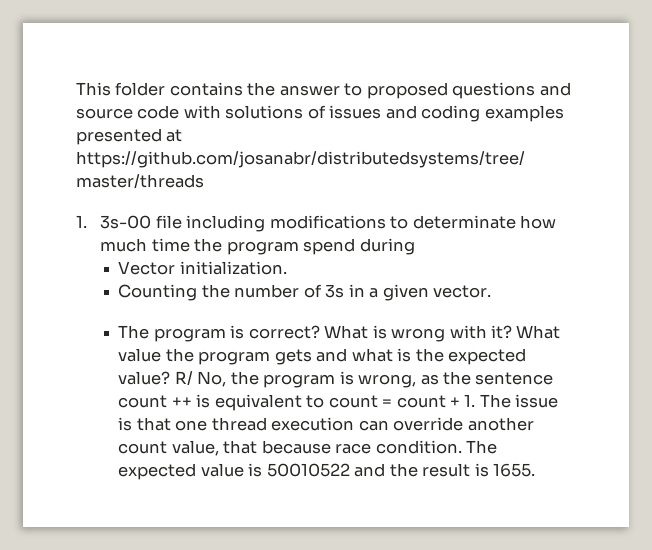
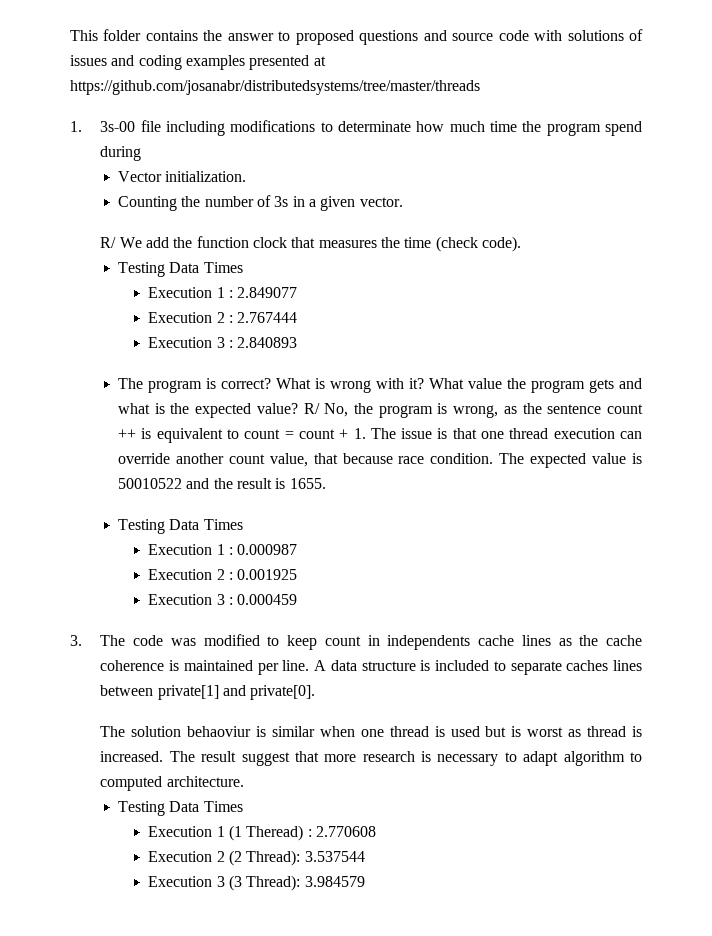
(492, 291) none -> [100,236,521,252] [118,262,243,277] [148,287,298,298] [148,312,298,323] [148,337,298,348] // R/ We add the function clock that measures the time (check code). // Testing Data Times // Execution 1 : 2.849077 // Execution 2 : 2.767444 // Execution 3 : 2.840893
(536, 470) none -> [118,519,243,534] [148,544,298,555] [148,569,298,580] [148,594,298,605] [70,634,642,650] [100,660,642,675] [100,685,316,700] [100,726,642,737] [100,751,643,766] [100,776,244,791] [118,801,243,816] [148,825,377,841] [148,850,365,866] [148,875,365,891] // Testing Data Times // Execution 1 : 0.000987 // Execution 2 : 0.001925 // Execution 3 : 0.000459 // 3. The code was modified to keep count in independents cache lines as the cache coherence is maintained per line. A data structure is included to separate caches lines between private[1] and private[0]. // The solution behaoviur is similar when one thread is used but is worst as thread is increased. The result suggest that more research is necessary to adapt algorithm to computed architecture. // Testing Data Times // Execution 1 (1 Theread) : 2.770608 // Execution 2 (2 Thread): 3.537544 // Execution 3 (3 Thread): 3.984579

